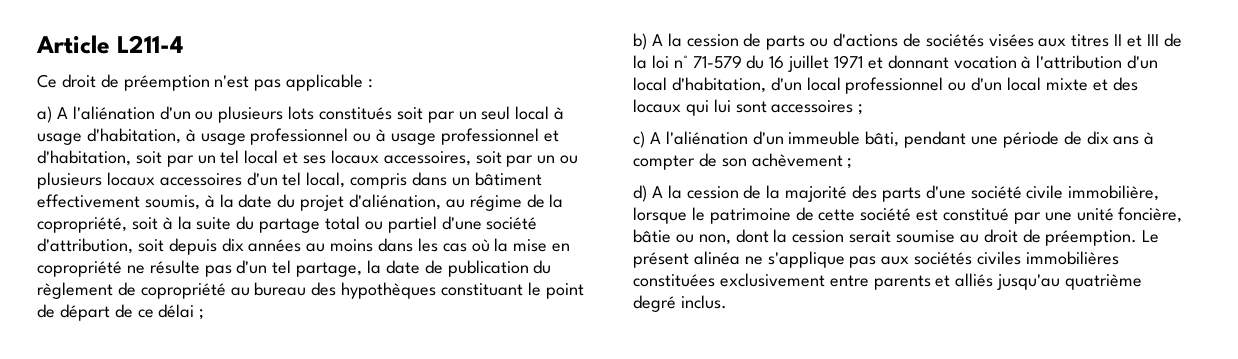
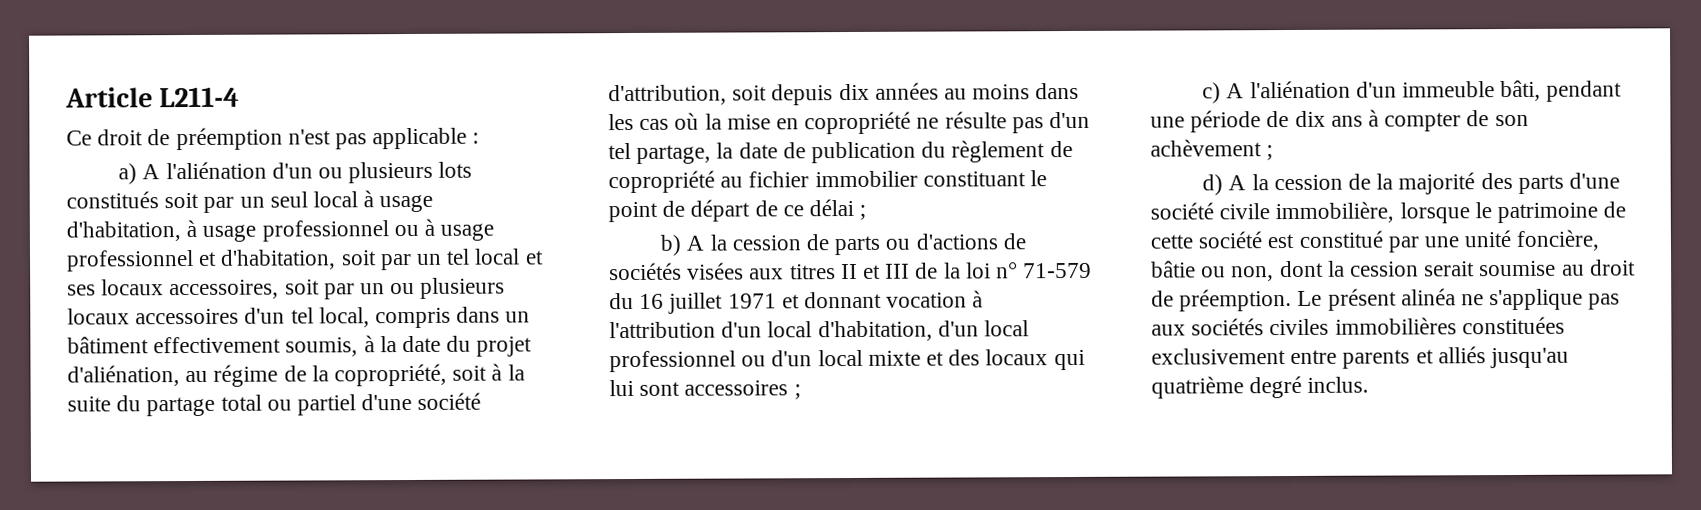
[254,282,437,299] bureau des hypothèques -> [748,170,918,188] fichier immobilier

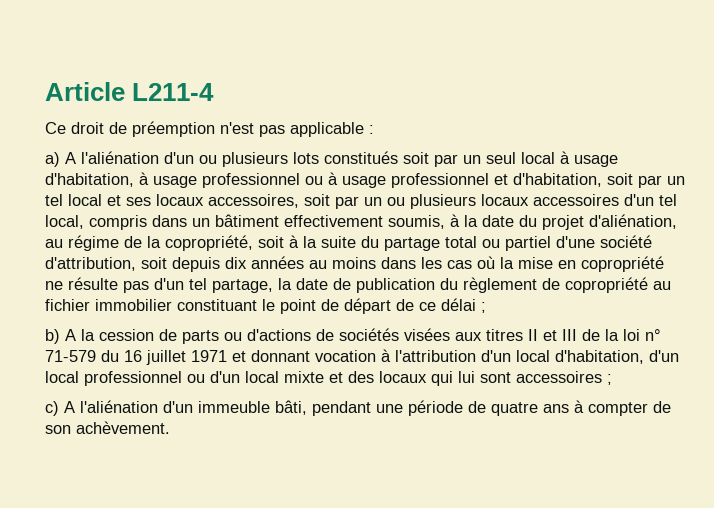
[1294,110,1326,127] dix -> [491,402,538,416] quatre
[1150,139,1274,161] [1202,172,1621,196] [1150,201,1627,224] [1150,229,1600,253] [1151,259,1636,282] [1151,288,1621,312] [1151,316,1565,336] [1151,346,1570,369] [1151,375,1370,399] achèvement ; // d) A la cession de la majorité des parts d'une société civile immobilière, lorsque le patrimoine de cette société est constitué par une unité foncière, bâtie ou non, dont la cession serait soumise au droit de préemption. Le présent alinéa ne s'applique pas aux sociétés civiles immobilières constituées exclusivement entre parents et alliés jusqu'au quatrième degré inclus. -> [76,421,170,434] achèvement.

